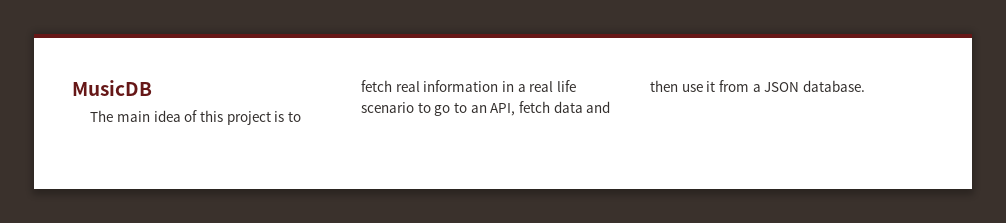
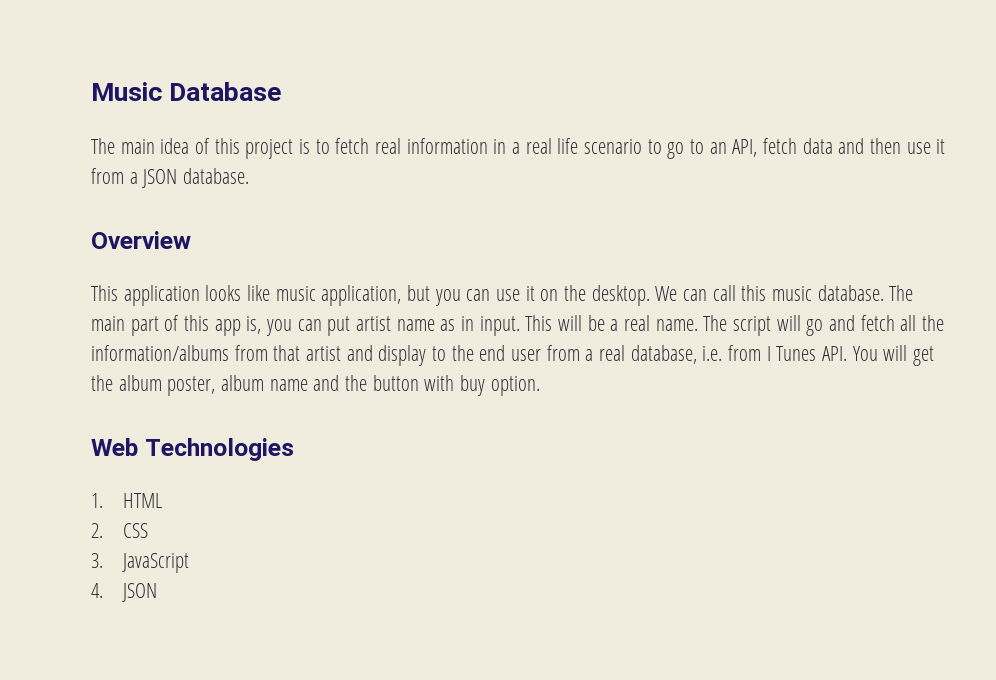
[72,80,152,96] MusicDB -> [91,82,282,101] Music Database
(865, 86) none -> [91,231,191,249] [91,285,914,306] [91,315,945,336] [91,345,935,366] [91,375,540,396] [91,438,294,461] [91,493,162,508] [91,523,148,538] [91,553,189,573] [91,583,157,602] // Overview // This application looks like music application, but you can use it on the desktop. We can call this music database. The main part of this app is, you can put artist name as in input. This will be a real name. The script will go and fetch all the information/albums from that artist and display to the end user from a real database, i.e. from I Tunes API. You will get the album poster, album name and the button with buy option. // Web Technologies // 1. HTML // 2. CSS // 3. JavaScript // 4. JSON

